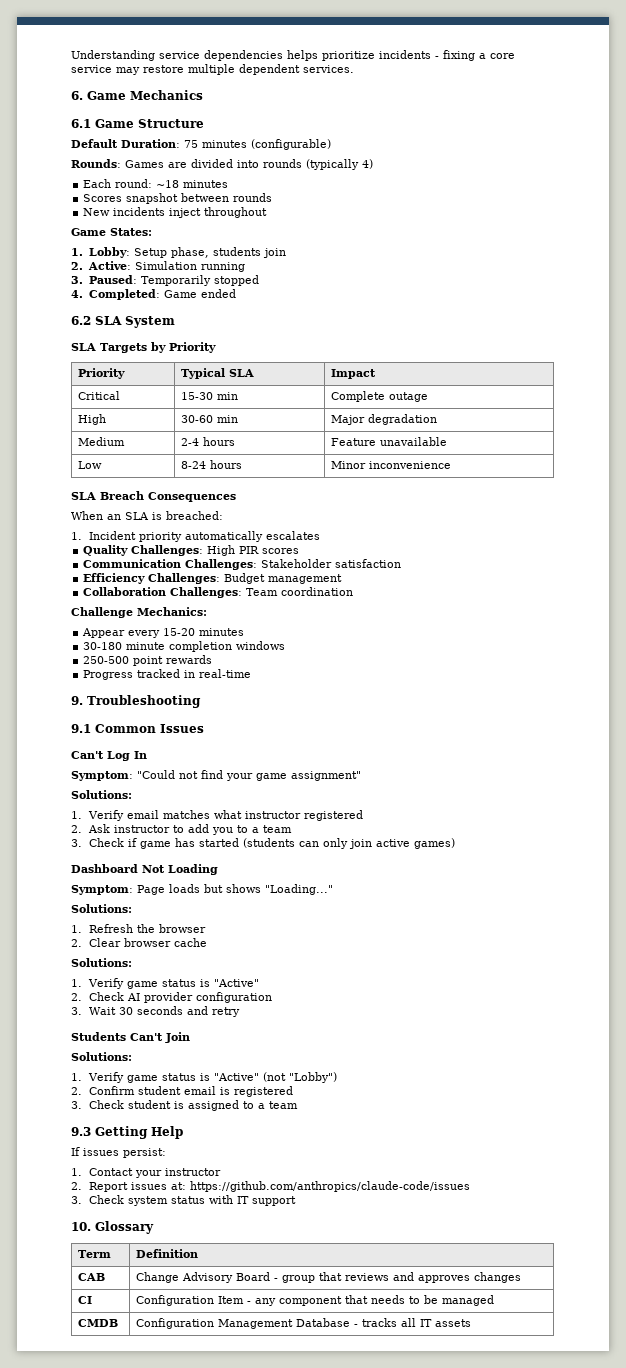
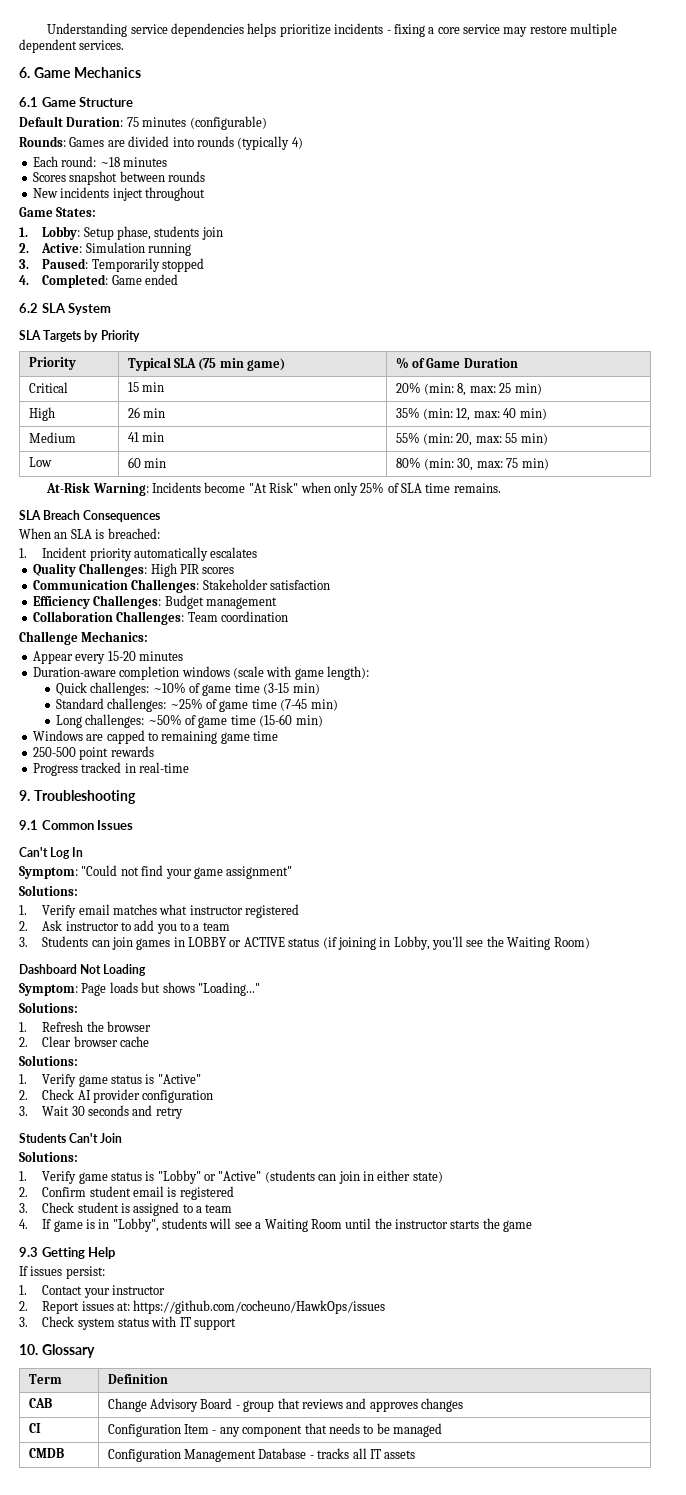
[331,369,377,379] | Impact -> [198,358,286,371] [395,357,518,369] (75 min game) | % of Game Duration
[181,392,239,400] [331,391,429,402] 15-30 min | Complete outage -> [127,382,165,392] [395,382,542,396] 15 min | 20% (min: 8, max: 25 min)
[181,415,239,423] [331,414,438,425] [78,437,126,446] [181,437,236,446] [331,437,448,446] [78,461,103,469] [181,460,243,469] [331,461,452,469] 30-60 min | Major degradation // Medium | 2-4 hours | Feature unavailable // Low | 8-24 hours | Minor inconvenience -> [127,407,166,418] [395,407,547,421] [28,432,76,443] [127,432,165,442] [395,432,548,446] [28,457,52,467] [127,457,167,468] [395,457,549,471] [46,482,501,496] 26 min | 35% (min: 12, max: 40 min) // Medium | 41 min | 55% (min: 20, max: 55 min) // Low | 60 min | 80% (min: 30, max: 75 min) // At-Risk Warning: Incidents become "At Risk" when only 25% of SLA time remains.
[83,642,166,650] 30-180 minute -> [32,667,116,677] Duration-aware
(286, 645) none -> [232,666,369,680] [55,682,320,696] [55,698,338,712] [55,714,323,728] [32,730,278,744] (scale with game length): // Quick challenges: ~10% of game time (3-15 min) // Standard challenges: ~25% of game time (7-45 min) // Long challenges: ~50% of game time (15-60 min) // Windows are capped to remaining game time
[88,838,455,849] Check if game has started (students can only join active games) -> [42,936,590,950] Students can join games in LOBBY or ACTIVE status (if joining in Lobby, you'll see the Waiting Room)
[213,1072,337,1083] "Active" (not "Lobby") -> [157,1170,443,1184] "Lobby" or "Active" (students can join in either state)
(298, 1105) none -> [19,1218,533,1232] // 4. If game is in "Lobby", students will see a Waiting Room until the instructor starts the game
[189,1181,470,1192] https://github.com/anthropics/claude-code/issues -> [133,1300,386,1314] https://github.com/cocheuno/HawkOps/issues

